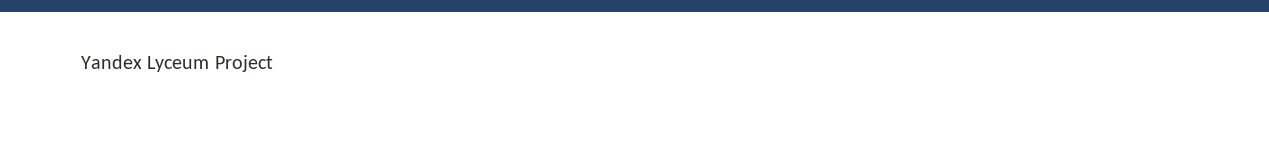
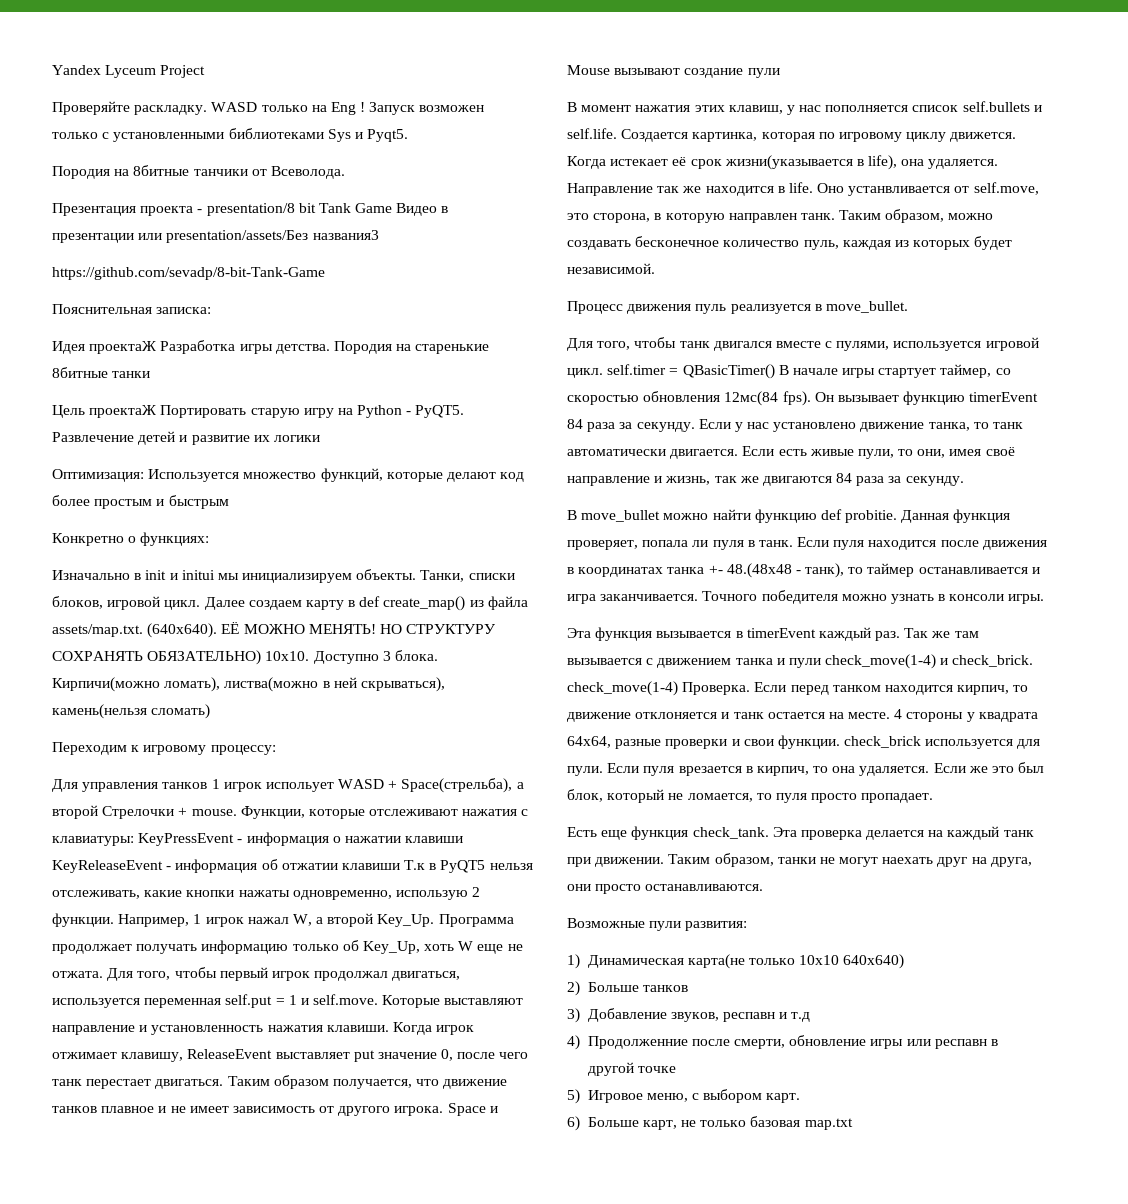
(273, 63) none -> [52,101,485,115] [52,128,409,142] [52,165,345,179] [52,203,449,216] [52,230,379,243] [52,267,325,280] [52,304,212,314] [52,340,490,354] [52,367,151,378] [52,405,465,418] [52,431,320,445] [52,468,525,482] [52,495,229,509] [52,532,210,546] [52,569,515,583] [52,596,528,611] [52,622,496,638] [52,650,438,665] [52,677,445,692] [52,704,211,719] [52,742,276,755] [52,778,524,793] [52,805,529,819] [52,832,464,846] [52,859,533,873] [52,887,481,900] [52,913,514,927] [52,940,523,954] [52,967,461,981] [52,994,524,1008] [52,1022,475,1035] [52,1049,529,1062] [52,1075,508,1089] [52,1103,498,1116] [567,65,780,78] [567,101,1042,115] [567,128,1017,142] [567,155,999,170] [567,182,1039,196] [567,209,994,223] [567,236,1013,250] [567,263,655,274] [567,301,908,314] [567,337,1039,351] [567,364,1011,379] [567,391,1039,406] [567,419,1024,432] [567,446,1015,459] [567,473,964,486] [567,509,1011,523] [567,537,1047,550] [567,563,1040,578] [567,590,1045,604] [567,627,979,641] [567,654,1034,669] [567,681,1029,696] [567,709,1038,722] [567,735,1041,749] [567,762,1045,776] [567,789,934,803] [567,826,1034,840] [567,853,1032,867] [567,884,764,894] [567,918,748,931] [567,954,905,969] [567,981,688,996] [567,1008,811,1023] [567,1035,999,1050] [587,1062,676,1076] [567,1089,801,1104] [567,1116,853,1131] // Проверяйте раскладку. WASD только на Eng ! Запуск возможен только с установленными библиотеками Sys и Pyqt5. // Породия на 8битные танчики от Всеволода. // Презентация проекта - presentation/8 bit Tank Game Видео в презентации или presentation/assets/Без названия3 // https://github.com/sevadp/8-bit-Tank-Game // Пояснительная записка: // Идея проектаЖ Разработка игры детства. Породия на старенькие 8битные танки // Цель проектаЖ Портировать старую игру на Python - PyQT5. Развлечение детей и развитие их логики // Оптимизация: Используется множество функций, которые делают код более простым и быстрым // Конкретно о функциях: // Изначально в init и initui мы инициализируем объекты. Танки, списки блоков, игровой цикл. Далее создаем карту в def create_map() из файла assets/map.txt. (640x640). ЕЁ МОЖНО МЕНЯТЬ! НО СТРУКТУРУ СОХРАНЯТЬ ОБЯЗАТЕЛЬНО) 10х10. Доступно 3 блока. Кирпичи(можно ломать), листва(можно в ней скрываться), камень(нельзя сломать) // Переходим к игровому процессу: // Для управления танков 1 игрок испольует WASD + Space(стрельба), а второй Стрелочки + mouse. Функции, которые отслеживают нажатия с клавиатуры: KeyPressEvent - информация о нажатии клавиши KeyReleaseEvent - информация об отжатии клавиши Т.к в PyQT5 нельзя отслеживать, какие кнопки нажаты одновременно, использую 2 функции. Например, 1 игрок нажал W, а второй Key_Up. Программа продолжает получать информацию только об Key_Up, хоть W еще не отжата. Для того, чтобы первый игрок продолжал двигаться, используется переменная self.put = 1 и self.move. Которые выставляют направление и установленность нажатия клавиши. Когда игрок отжимает клавишу, ReleaseEvent выставляет put значение 0, после чего танк перестает двигаться. Таким образом получается, что движение танков плавное и не имеет зависимость от другого игрока. Space и Mouse вызывают создание пули // В момент нажатия этих клавиш, у нас пополняется список self.bullets и self.life. Создается картинка, которая по игровому циклу движется. Когда истекает её срок жизни(указывается в life), она удаляется. Направление так же находится в life. Оно устанвливается от self.move, это сторона, в которую направлен танк. Таким образом, можно создавать бесконечное количество пуль, каждая из которых будет независимой. // Процесс движения пуль реализуется в move_bullet. // Для того, чтобы танк двигался вместе с пулями, используется игровой цикл. self.timer = QBasicTimer() В начале игры стартует таймер, со скоростью обновления 12мс(84 fps). Он вызывает функцию timerEvent 84 раза за секунду. Если у нас установлено движение танка, то танк автоматически двигается. Если есть живые пули, то они, имея своё направление и жизнь, так же двигаются 84 раза за секунду. // В move_bullet можно найти функцию def probitie. Данная функция проверяет, попала ли пуля в танк. Если пуля находится после движения в координатах танка +- 48.(48х48 - танк), то таймер останавливается и игра заканчивается. Точного победителя можно узнать в консоли игры. // Эта функция вызывается в timerEvent каждый раз. Так же там вызывается с движением танка и пули check_move(1-4) и check_brick. check_move(1-4) Проверка. Если перед танком находится кирпич, то движение отклоняется и танк остается на месте. 4 стороны у квадрата 64x64, разные проверки и свои функции. check_brick используется для пули. Если пуля врезается в кирпич, то она удаляется. Если же это был блок, который не ломается, то пуля просто пропадает. // Есть еще функция check_tank. Эта проверка делается на каждый танк при движении. Таким образом, танки не могут наехать друг на друга, они просто останавливаются. // Возможные пули развития: // 1) Динамическая карта(не только 10x10 640x640) // 2) Больше танков // 3) Добавление звуков, респавн и т.д // 4) Продолженние после смерти, обновление игры или респавн в другой точке // 5) Игровое меню, с выбором карт. // 6) Больше карт, не только базовая map.txt

